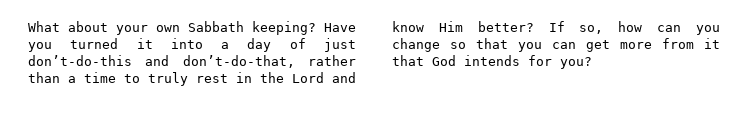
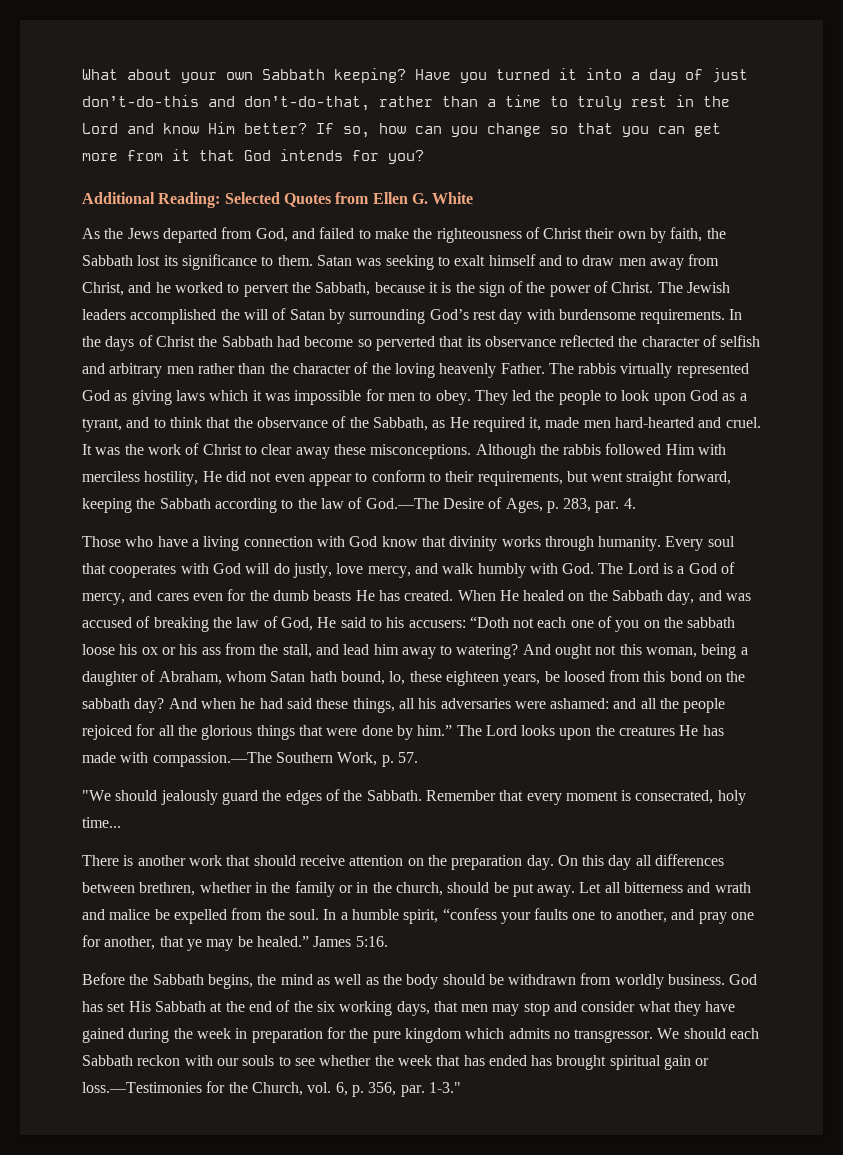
(592, 63) none -> [82,192,474,208] [82,227,726,243] [82,254,720,270] [82,281,731,297] [82,308,743,324] [82,335,761,351] [82,362,749,378] [82,389,747,405] [82,416,761,432] [82,443,727,459] [82,470,731,486] [82,497,636,513] [82,536,735,551] [82,562,736,578] [82,589,752,605] [82,616,736,632] [82,643,748,659] [82,670,746,686] [82,698,726,713] [82,724,724,740] [82,752,418,767] [82,789,746,805] [82,817,121,828] [82,854,725,870] [82,881,751,897] [82,908,755,924] [82,935,388,951] [82,973,758,989] [82,1000,736,1016] [82,1027,760,1043] [82,1055,710,1070] [82,1081,461,1097] // Additional Reading: Selected Quotes from Ellen G. White // As the Jews departed from God, and failed to make the righteousness of Christ their own by faith, the Sabbath lost its significance to them. Satan was seeking to exalt himself and to draw men away from Christ, and he worked to pervert the Sabbath, because it is the sign of the power of Christ. The Jewish leaders accomplished the will of Satan by surrounding God’s rest day with burdensome requirements. In the days of Christ the Sabbath had become so perverted that its observance reflected the character of selfish and arbitrary men rather than the character of the loving heavenly Father. The rabbis virtually represented God as giving laws which it was impossible for men to obey. They led the people to look upon God as a tyrant, and to think that the observance of the Sabbath, as He required it, made men hard-hearted and cruel. It was the work of Christ to clear away these misconceptions. Although the rabbis followed Him with merciless hostility, He did not even appear to conform to their requirements, but went straight forward, keeping the Sabbath according to the law of God.—The Desire of Ages, p. 283, par. 4. // Those who have a living connection with God know that divinity works through humanity. Every soul that cooperates with God will do justly, love mercy, and walk humbly with God. The Lord is a God of mercy, and cares even for the dumb beasts He has created. When He healed on the Sabbath day, and was accused of breaking the law of God, He said to his accusers: “Doth not each one of you on the sabbath loose his ox or his ass from the stall, and lead him away to watering? And ought not this woman, being a daughter of Abraham, whom Satan hath bound, lo, these eighteen years, be loosed from this bond on the sabbath day? And when he had said these things, all his adversaries were ashamed: and all the people rejoiced for all the glorious things that were done by him.” The Lord looks upon the creatures He has made with compassion.—The Southern Work, p. 57. // "We should jealously guard the edges of the Sabbath. Remember that every moment is consecrated, holy time... // There is another work that should receive attention on the preparation day. On this day all differences between brethren, whether in the family or in the church, should be put away. Let all bitterness and wrath and malice be expelled from the soul. In a humble spirit, “confess your faults one to another, and pray one for another, that ye may be healed.” James 5:16. // Before the Sabbath begins, the mind as well as the body should be withdrawn from worldly business. God has set His Sabbath at the end of the six working days, that men may stop and consider what they have gained during the week in preparation for the pure kingdom which admits no transgressor. We should each Sabbath reckon with our souls to see whether the week that has ended has brought spiritual gain or loss.—Testimonies for the Church, vol. 6, p. 356, par. 1-3."

